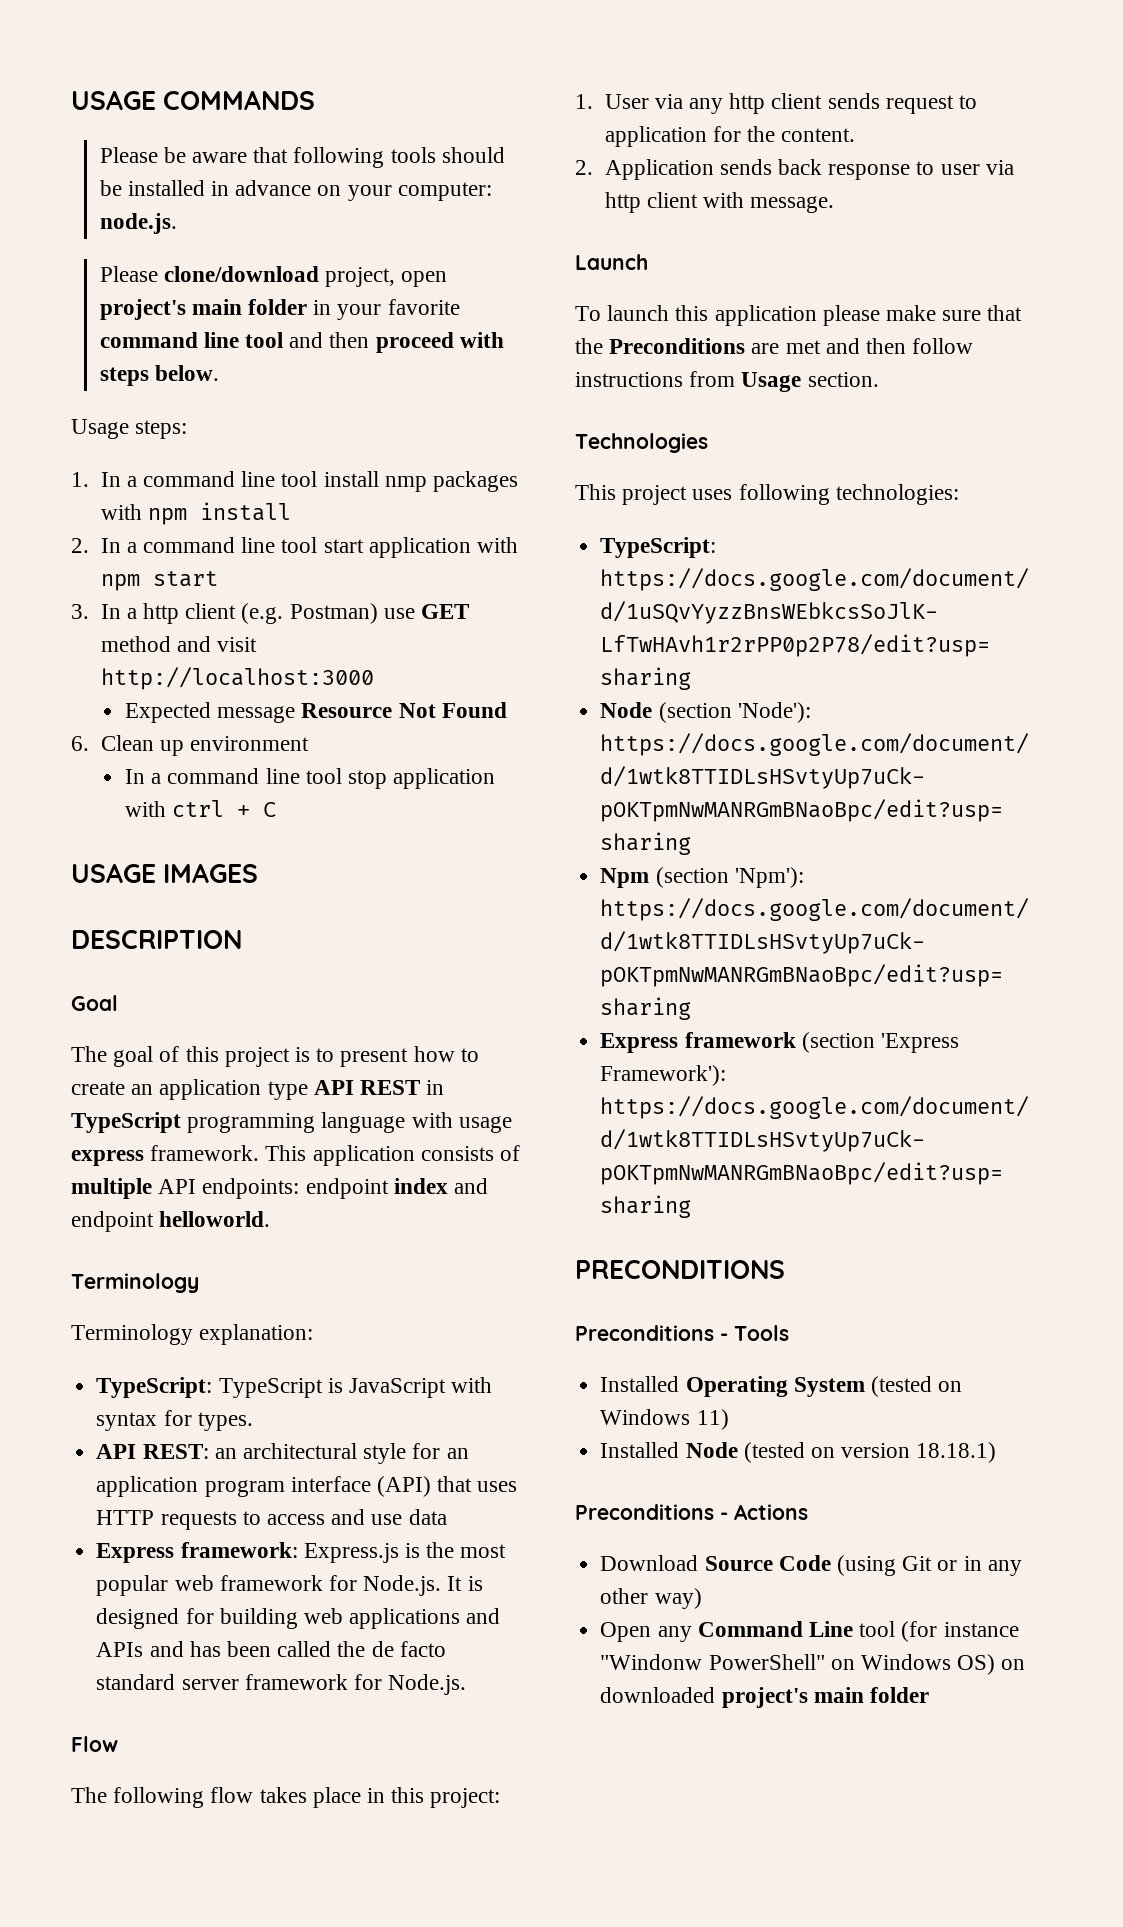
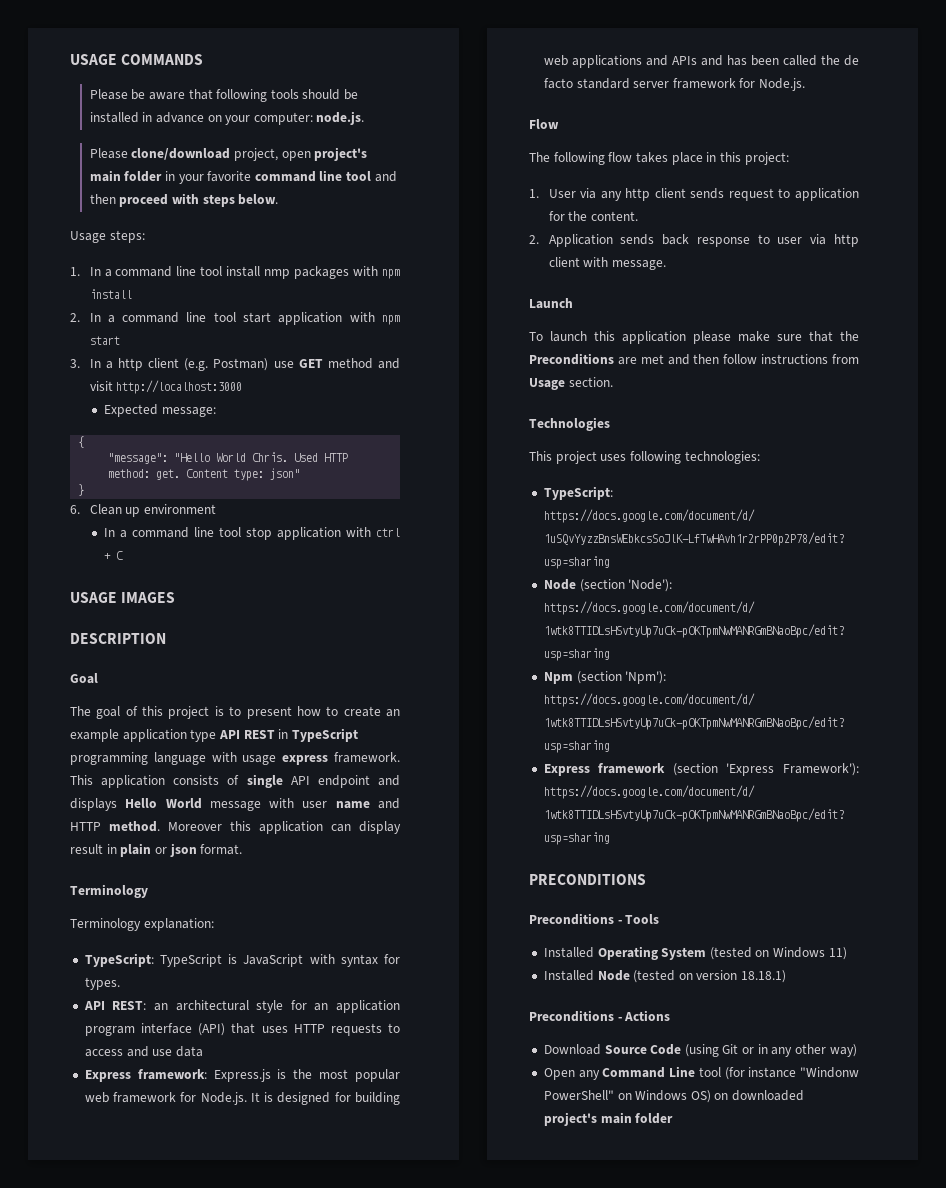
[217,702,507,723] message Resource Not Found -> [162,407,217,417] [78,436,85,448] [108,452,349,464] [108,468,301,481] [78,484,85,496] message: // { // "message": "Hello World Chris. Used HTTP method: get. Content type: json" // }
(154, 1089) none -> [70,729,119,742] example
[71,1178,489,1199] [71,1211,271,1232] multiple API endpoints: endpoint index and endpoint helloworld. -> [246,774,400,788] [70,798,400,811] [70,821,401,834] [70,843,243,857] single API endpoint and displays Hello World message with user name and HTTP method. Moreover this application can display result in plain or json format.

